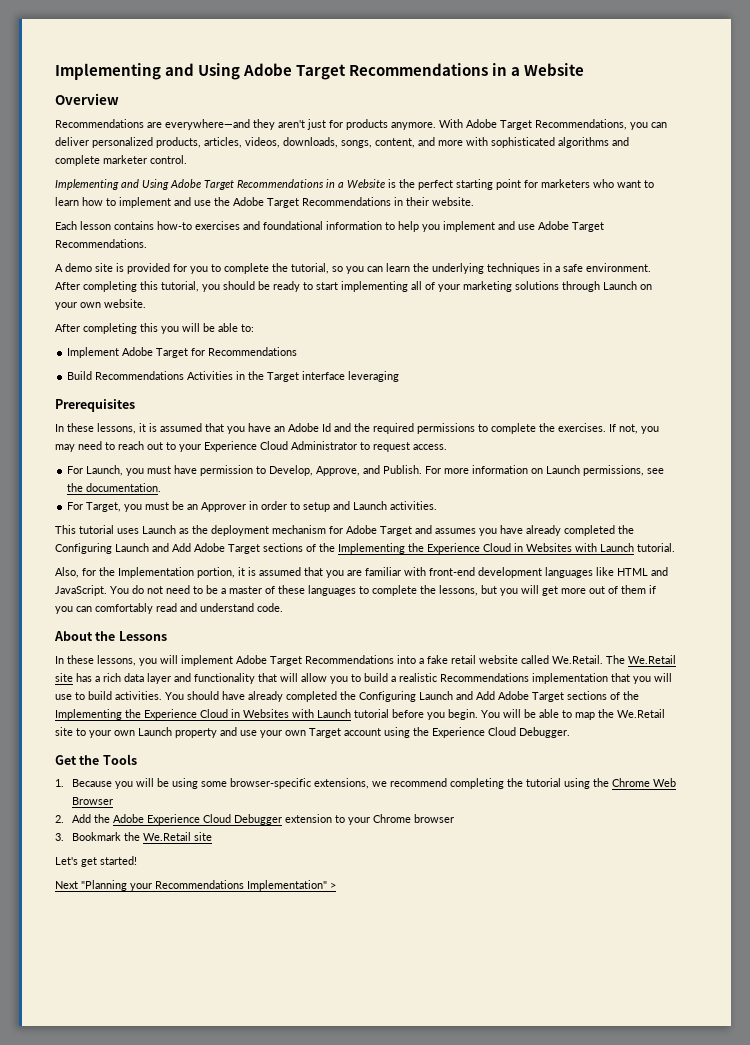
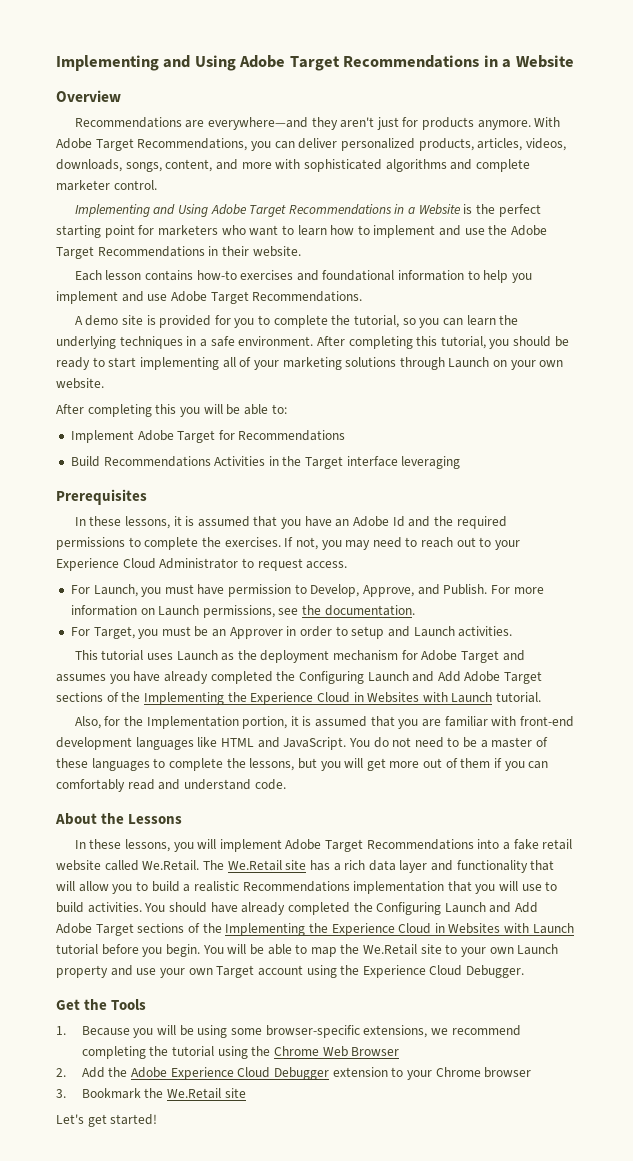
[55,880,336,891] // Next "Planning your Recommendations Implementation" > -> (158, 1119) none

